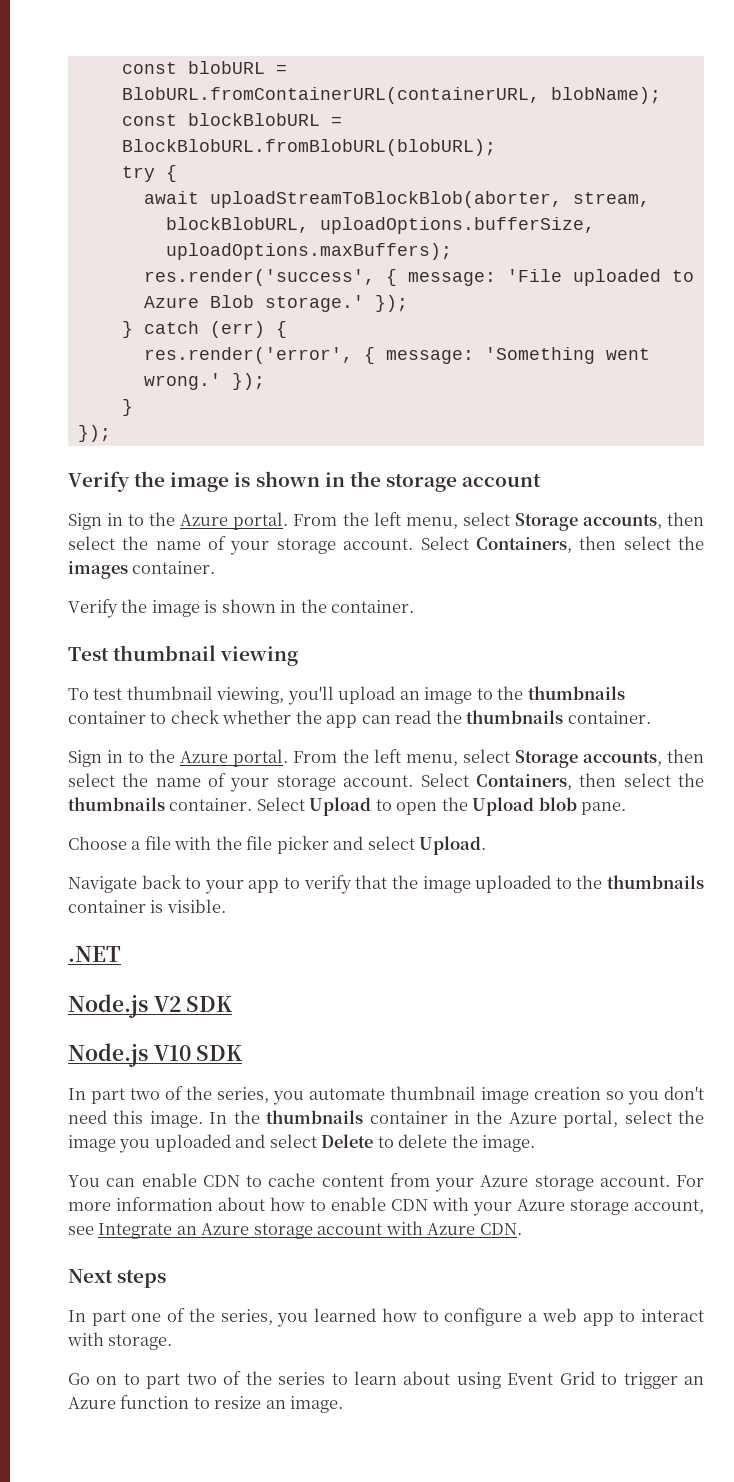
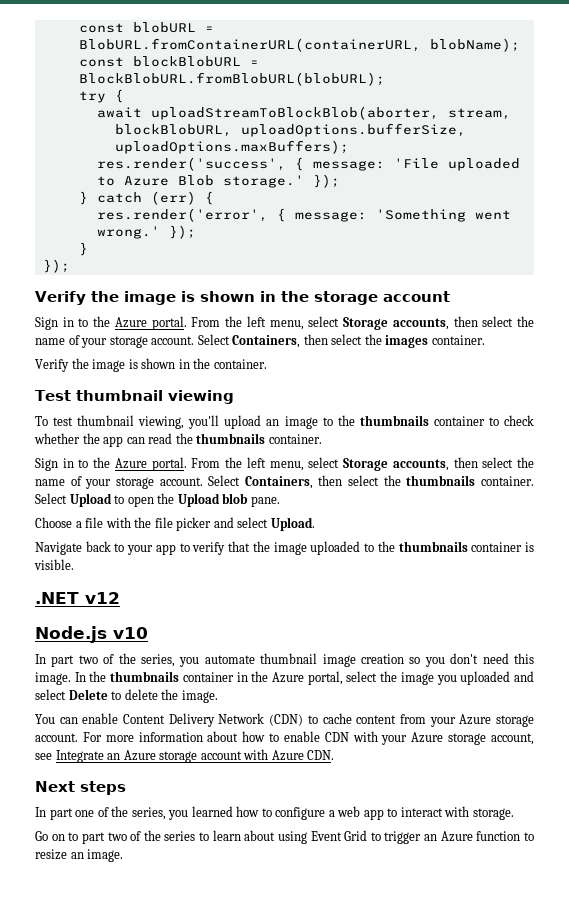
[68,994,234,1018] [68,1043,244,1067] // Node.js V2 SDK // Node.js V10 SDK -> [85,592,120,604] [35,626,148,643] v12 // Node.js v10
[202,1175,240,1187] CDN -> [123,713,304,727] Content Delivery Network (CDN)

